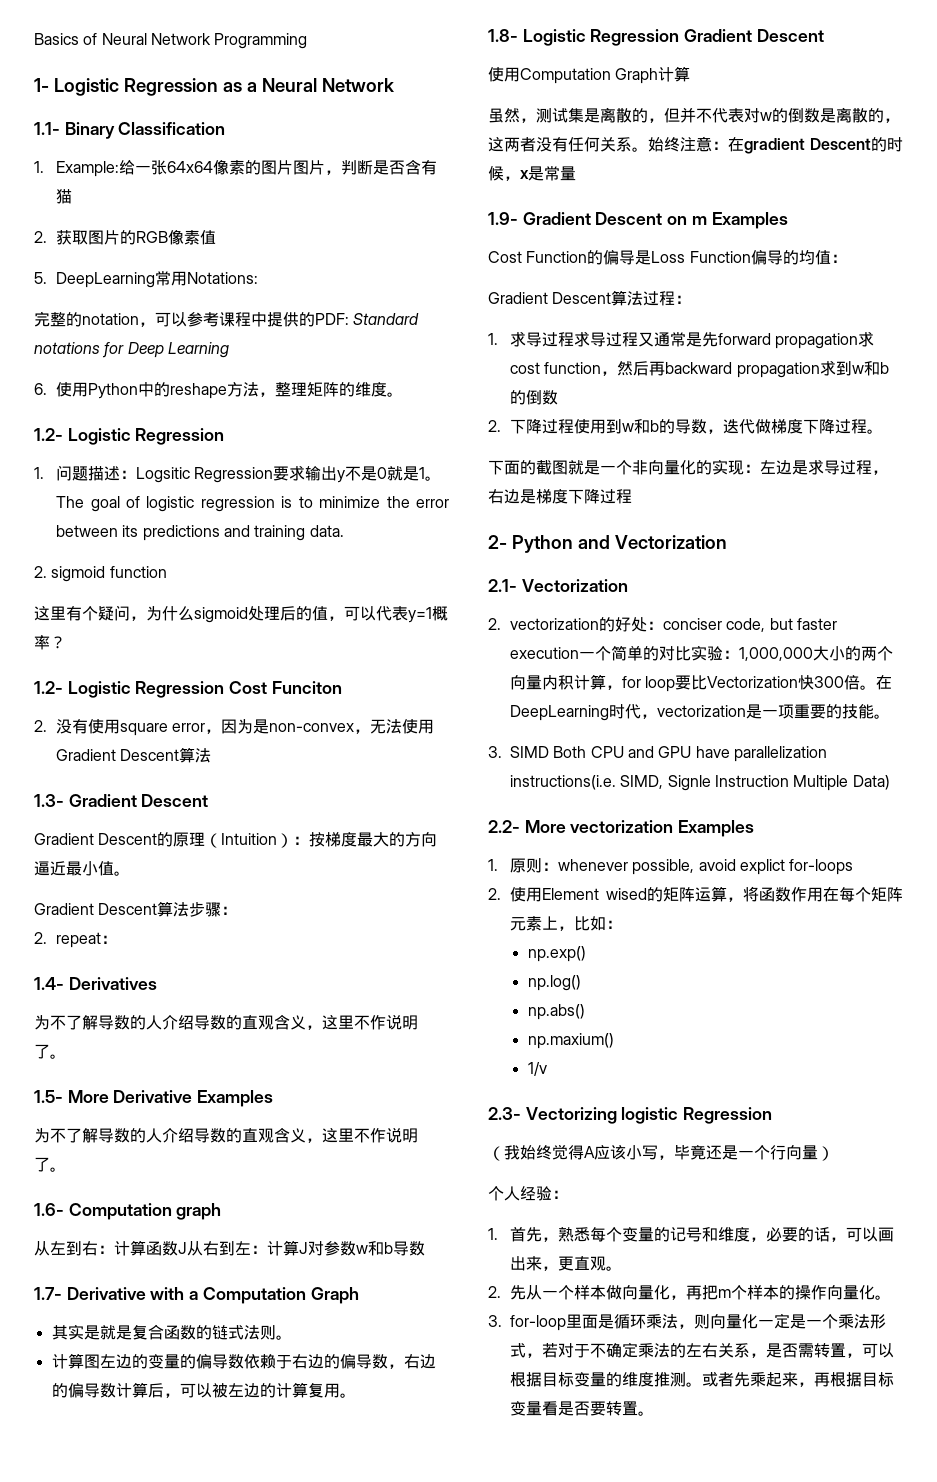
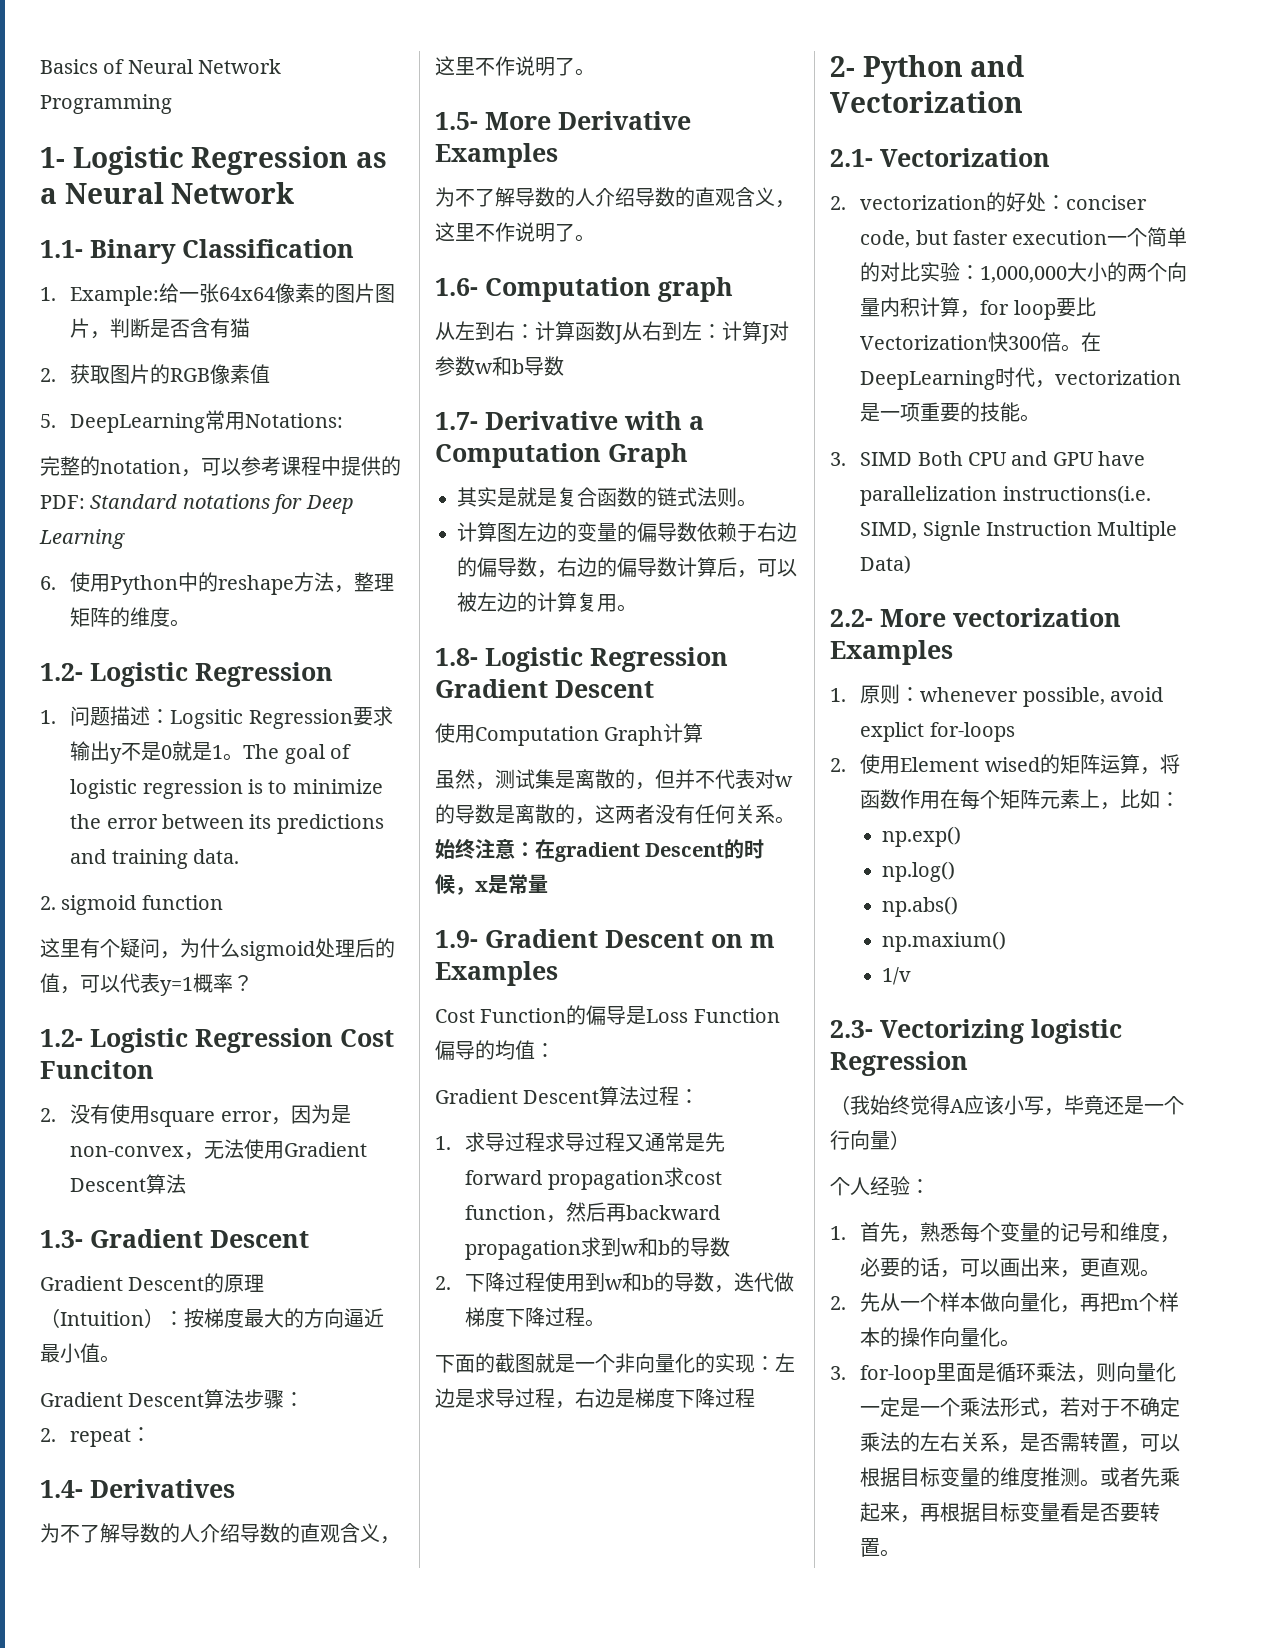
[788,108,804,123] 倒 -> [455,805,475,824] 导
[526,390,543,405] 倒 -> [690,1238,711,1257] 导

